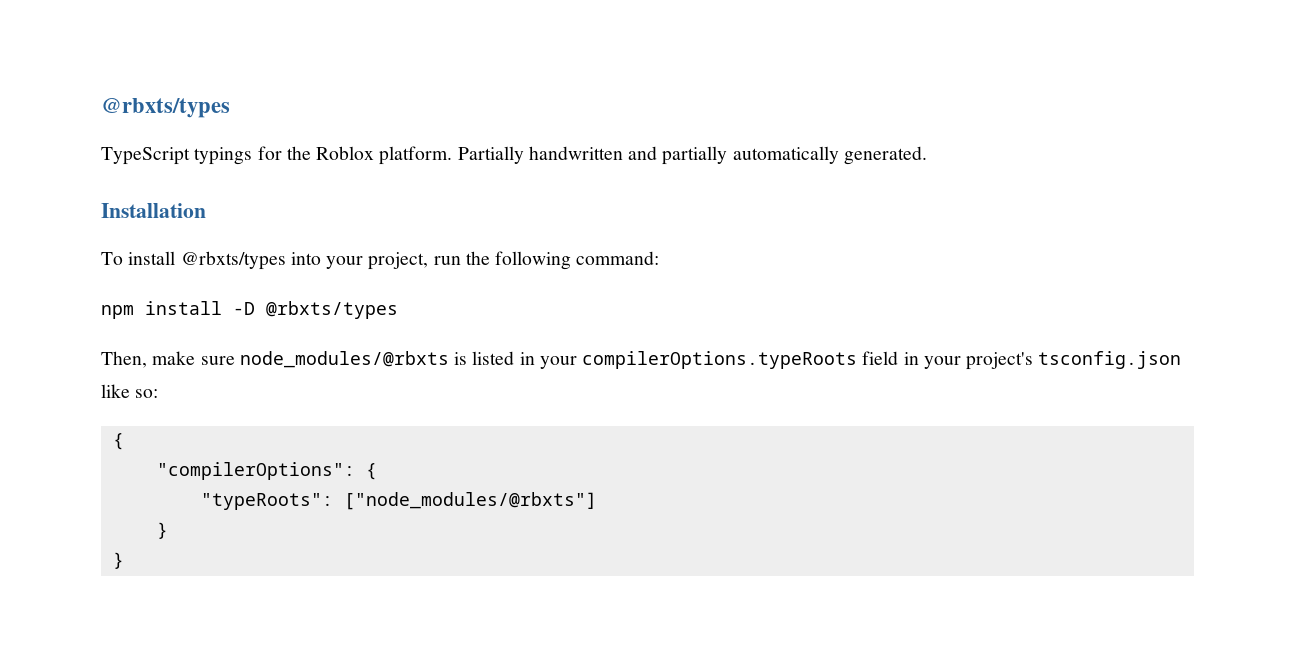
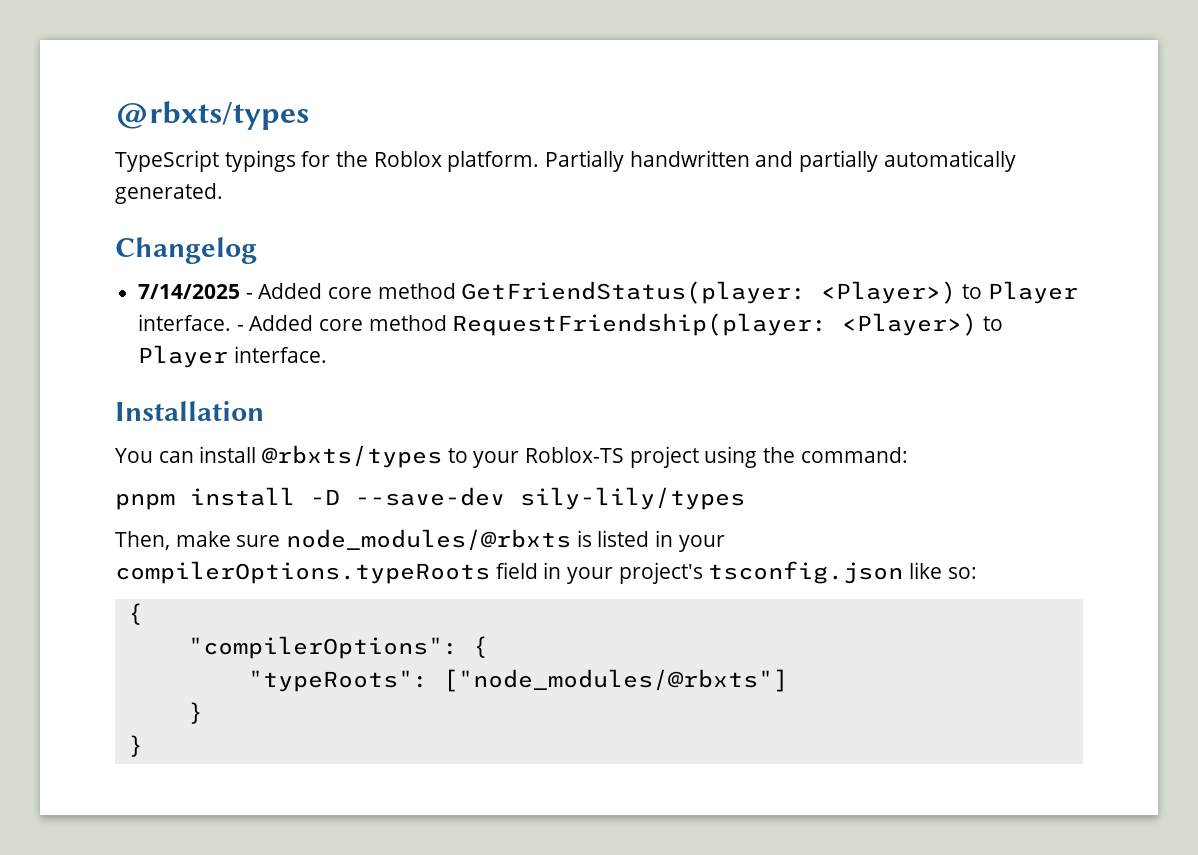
[101,203,206,218] [101,251,572,270] Installation // To install @rbxts/types into your project, run the following -> [115,237,257,264] [138,281,1078,304] [138,313,1004,336] [138,345,327,368] [115,401,264,421] [115,445,795,468] Changelog // 7/14/2025 - Added core method GetFriendStatus(player: <Player>) to Player interface. - Added core method RequestFriendship(player: <Player>) to Player interface. // Installation // You can install @rbxts/types to your Roblox-TS project using the
[101,305,134,319] npm -> [115,493,175,510] pnpm
[266,301,398,319] @rbxts/types -> [355,487,745,510] --save-dev sily-lily/types

